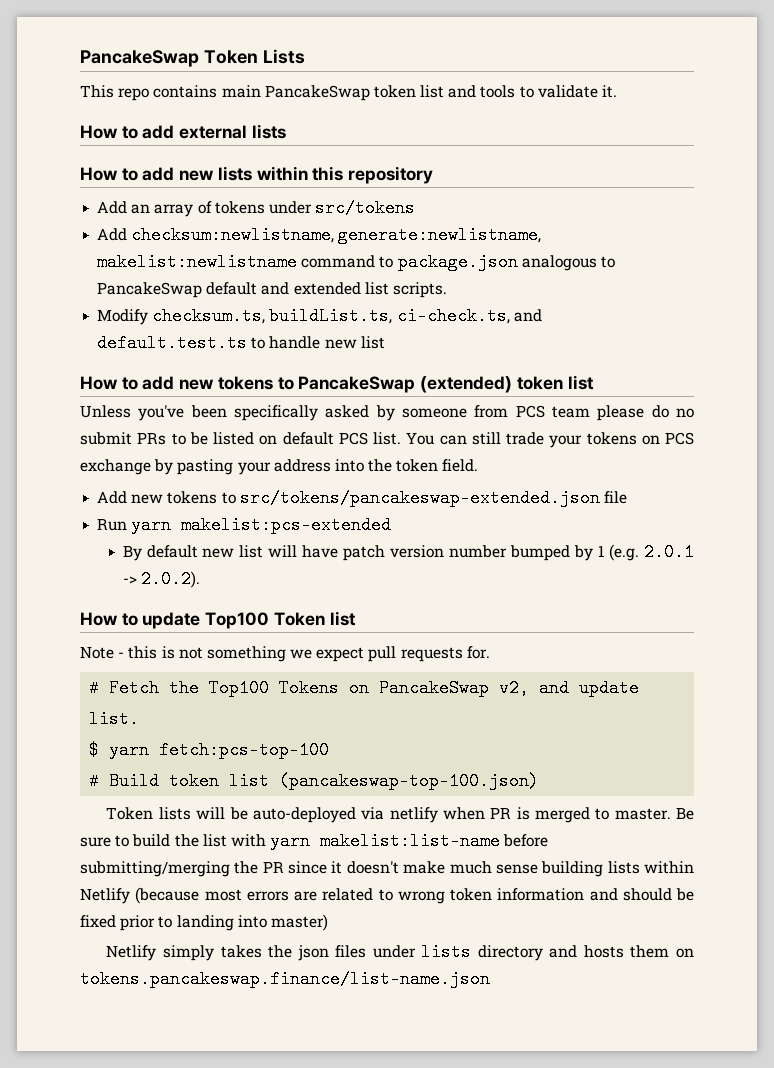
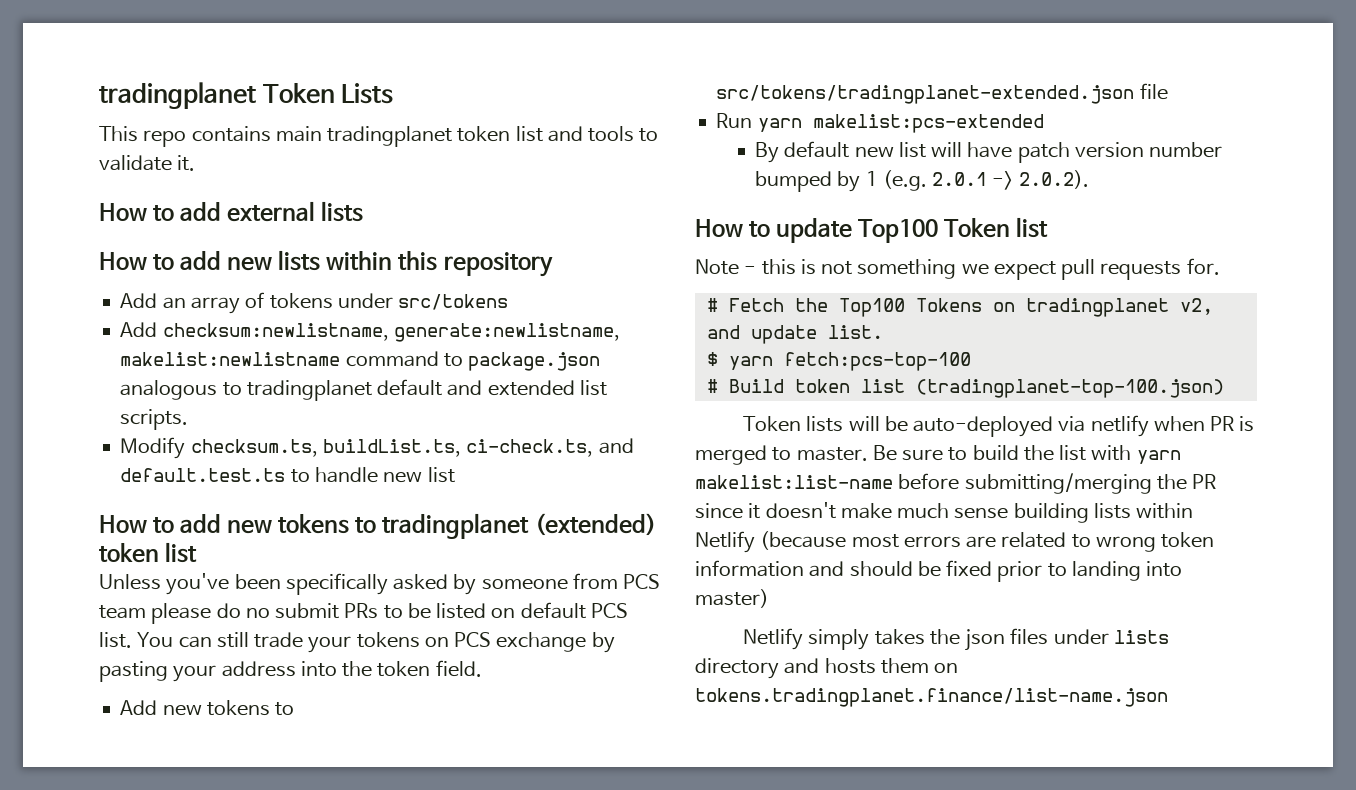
[80,50,199,67] PancakeSwap -> [99,82,256,109] tradingplanet
[264,85,370,101] PancakeSwap -> [327,126,453,147] tradingplanet
[97,282,203,298] PancakeSwap -> [246,380,372,401] tradingplanet
[298,376,416,393] PancakeSwap -> [382,513,530,539] tradingplanet
[239,489,600,507] src/tokens/pancakeswap-extended.json -> [716,85,1135,104] src/tokens/tradingplanet-extended.json
[379,679,490,697] PancakeSwap -> [1025,298,1169,317] tradingplanet
[279,772,540,790] (pancakeswap-top-100.json) -> [915,379,1224,398] (tradingplanet-top-100.json)
[80,970,490,988] tokens.pancakeswap.finance/list-name.json -> [695,688,1168,707] tokens.tradingplanet.finance/list-name.json

